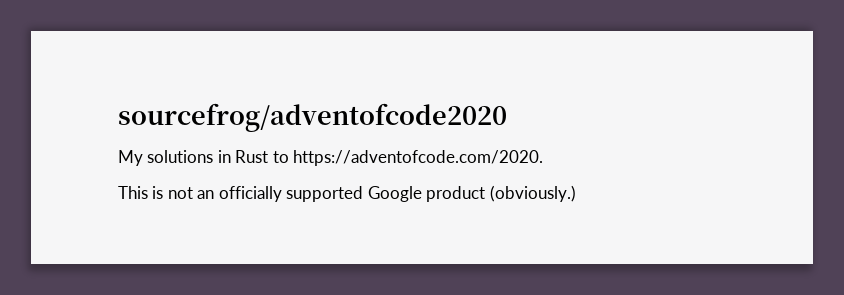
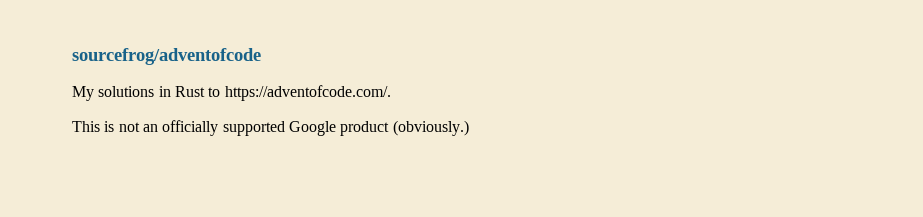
[118,103,507,132] sourcefrog/adventofcode2020 -> [72,48,261,65] sourcefrog/adventofcode
[293,150,544,166] https://adventofcode.com/2020. -> [224,85,391,101] https://adventofcode.com/.

